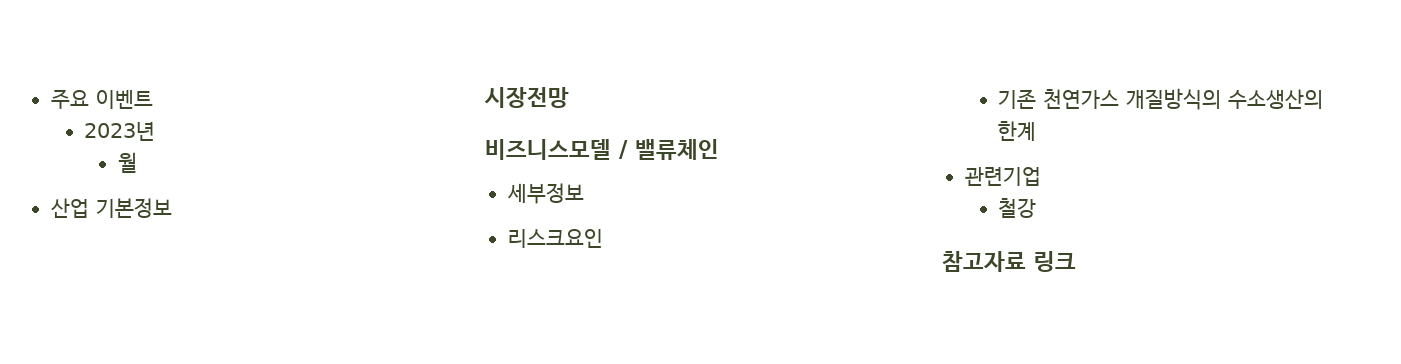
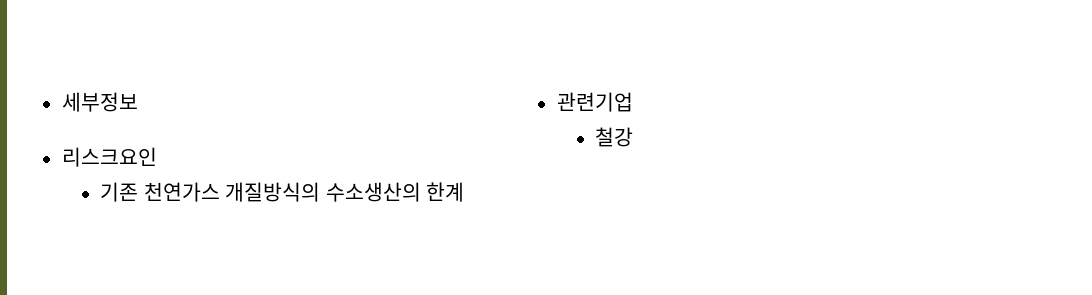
[50,89,153,109] [84,122,156,141] [117,152,137,173] [50,198,172,218] [484,87,569,108] [485,139,719,161] 주요 이벤트 // 2023년 // 월 // 산업 기본정보 // 시장전망 // 비즈니스모델 / 밸류체인 // -> (61, 102) none
[942,251,1076,272] // 참고자료 링크 -> (633, 137) none

